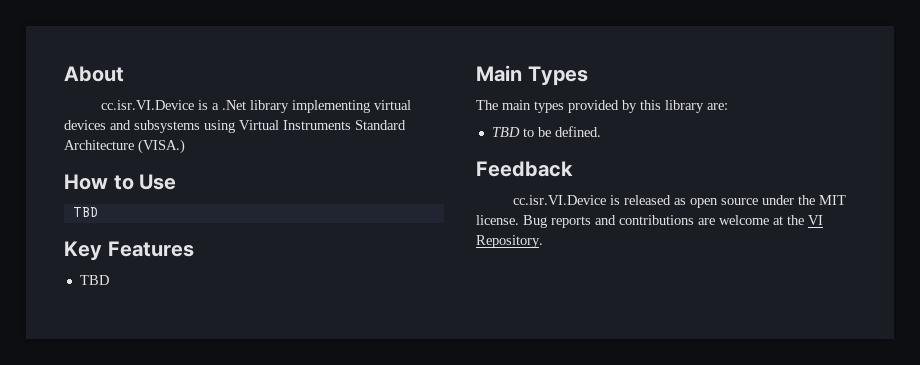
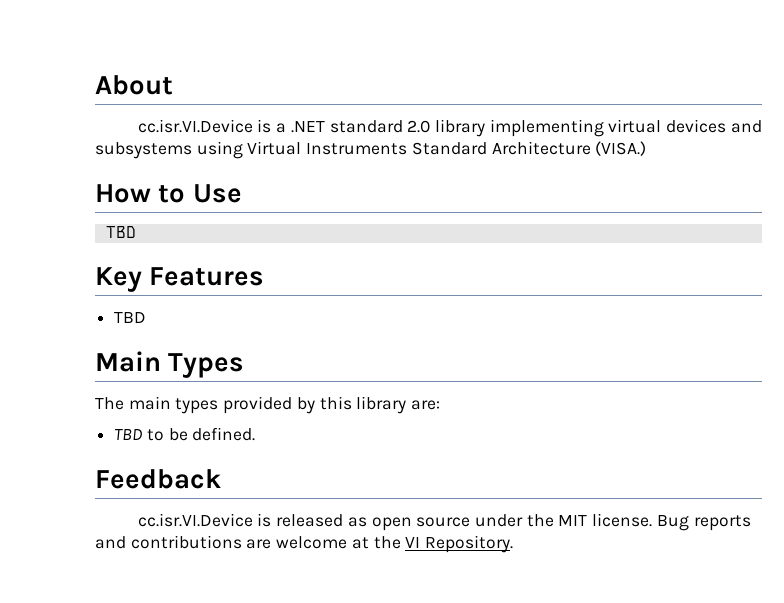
[222,100,247,110] .Net -> [290,120,431,133] .NET standard 2.0

